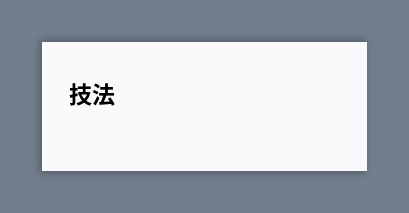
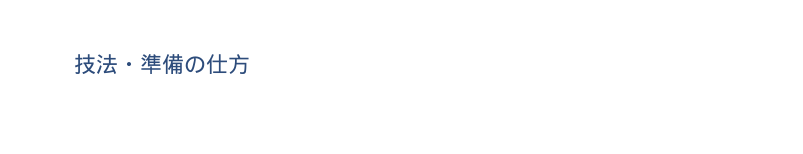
(115, 94) none -> [118,54,250,74] ・準備の仕方

